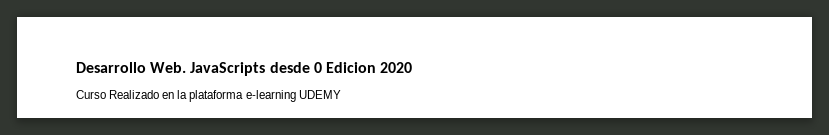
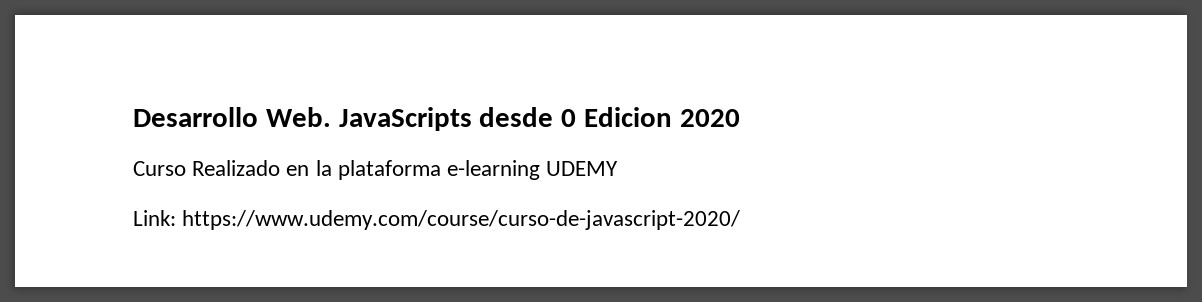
(341, 94) none -> [133,210,741,230] // Link: https://www.udemy.com/course/curso-de-javascript-2020/

